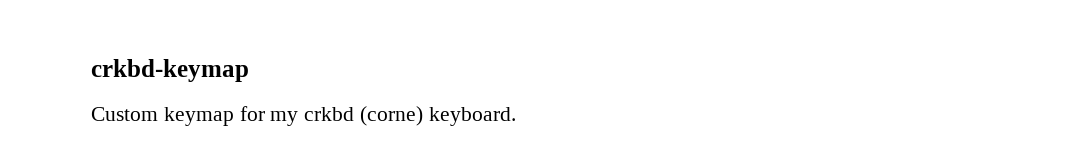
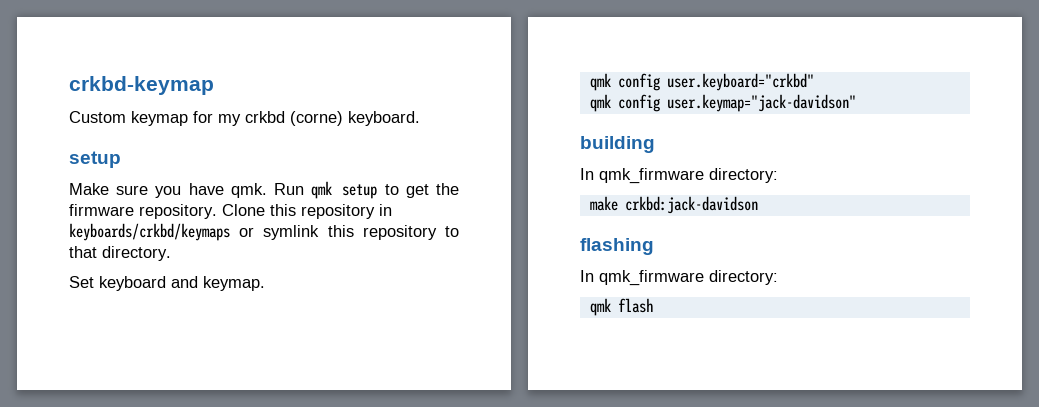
(516, 116) none -> [69,151,121,168] [69,181,459,199] [69,204,392,219] [69,223,459,241] [69,246,171,261] [69,276,265,291] [589,73,814,91] [589,94,856,112] [580,136,655,153] [580,168,778,184] [589,196,758,214] [580,238,654,255] [580,270,778,286] [589,298,653,316] // setup // Make sure you have qmk. Run qmk setup to get the firmware repository. Clone this repository in keyboards/crkbd/keymaps or symlink this repository to that directory. // Set keyboard and keymap. // qmk config user.keyboard="crkbd" // qmk config user.keymap="jack-davidson" // building // In qmk_firmware directory: // make crkbd:jack-davidson // flashing // In qmk_firmware directory: // qmk flash

